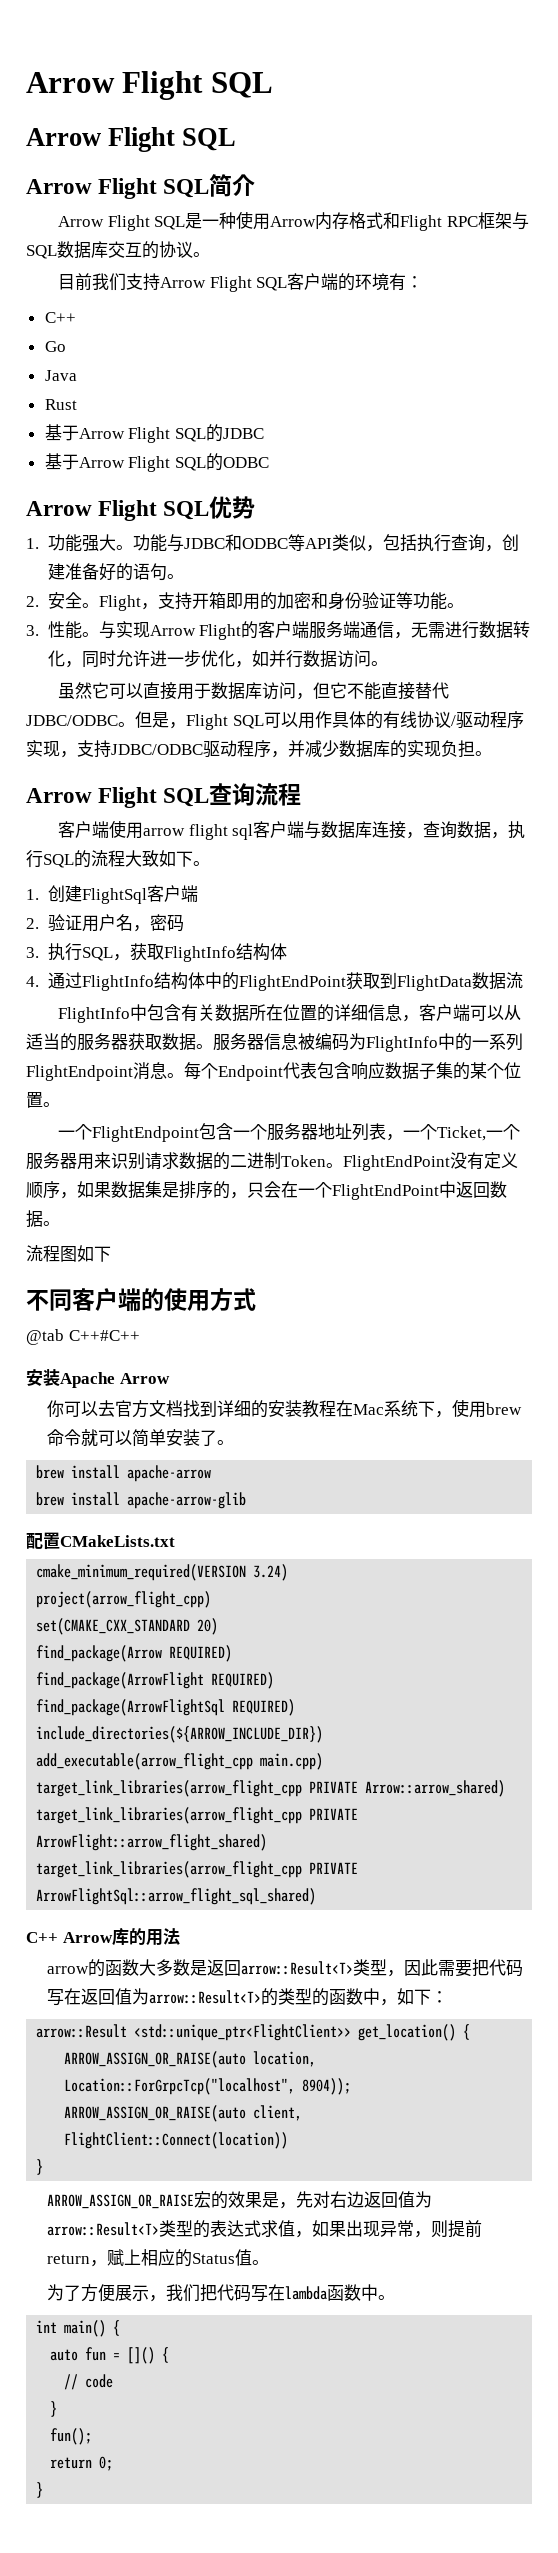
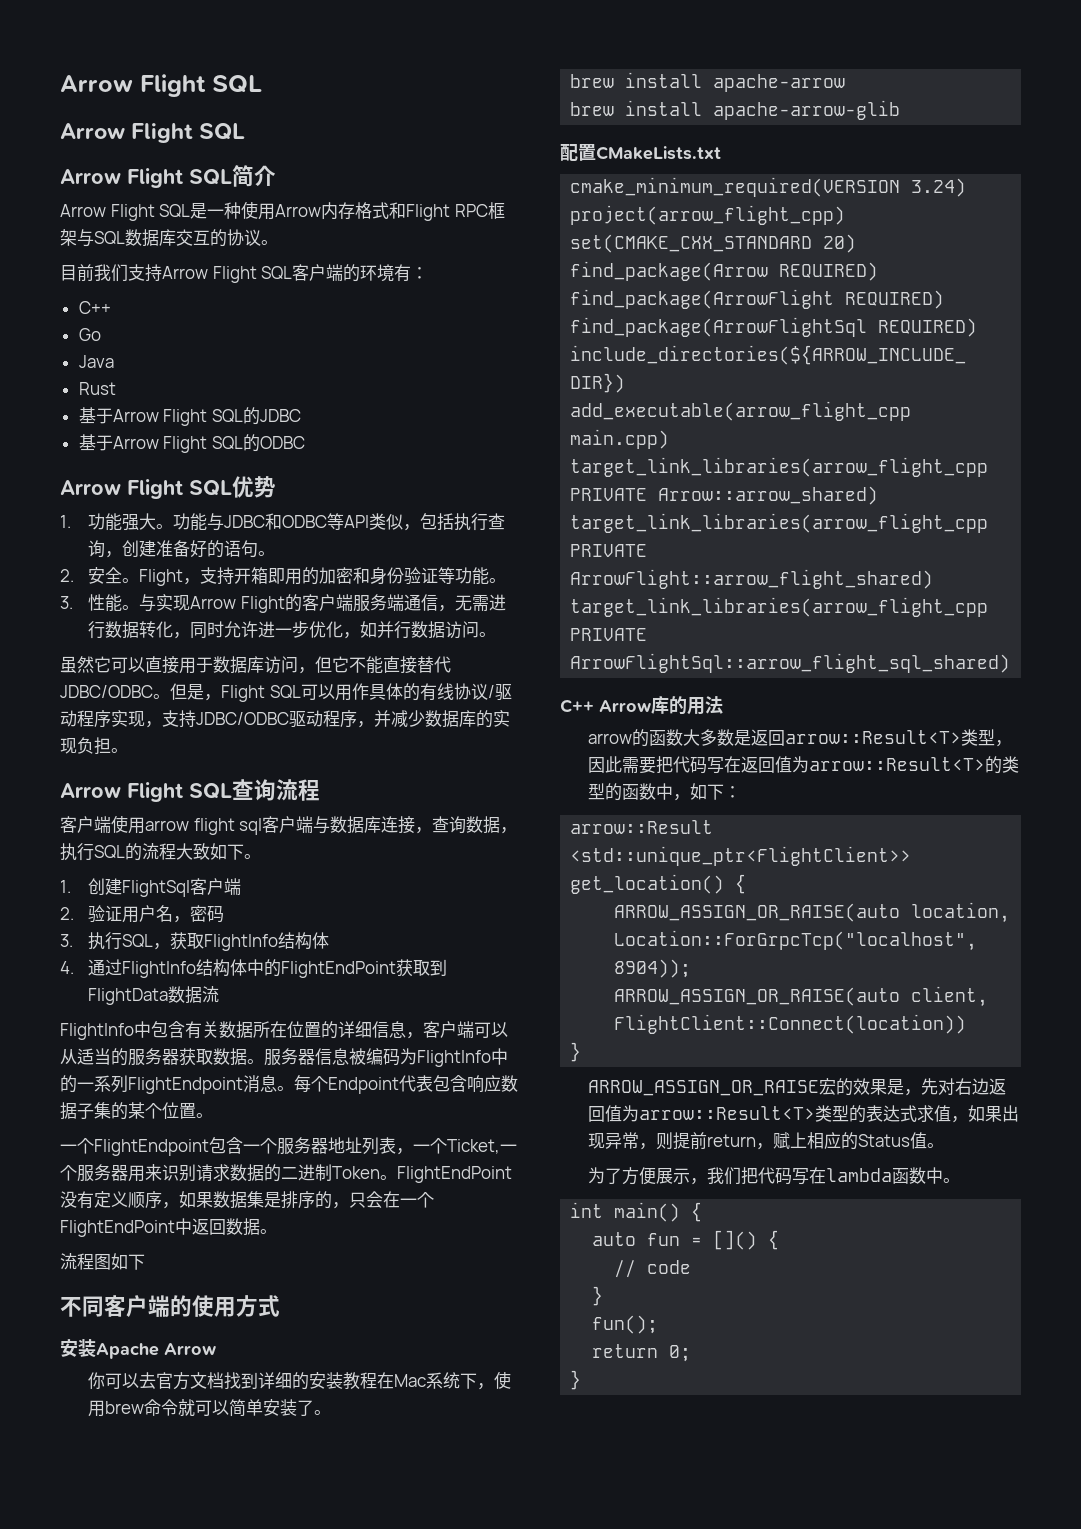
[26,1329,140,1345] // @tab C++#C++ -> (280, 1306) none

